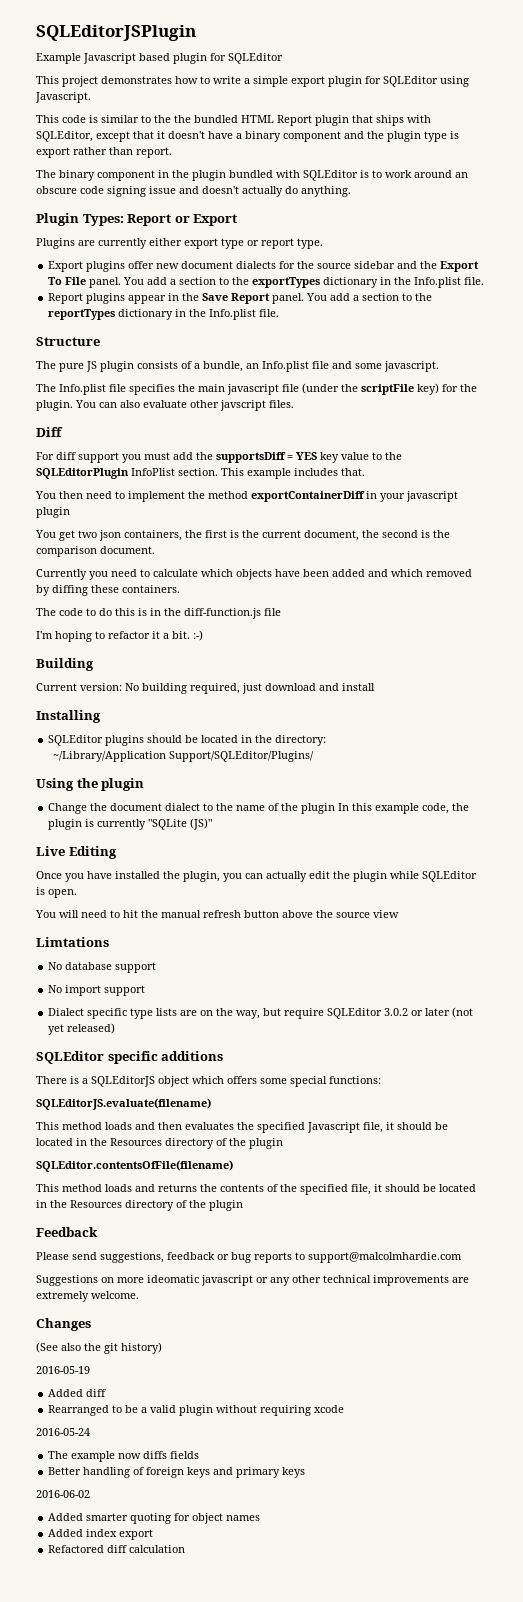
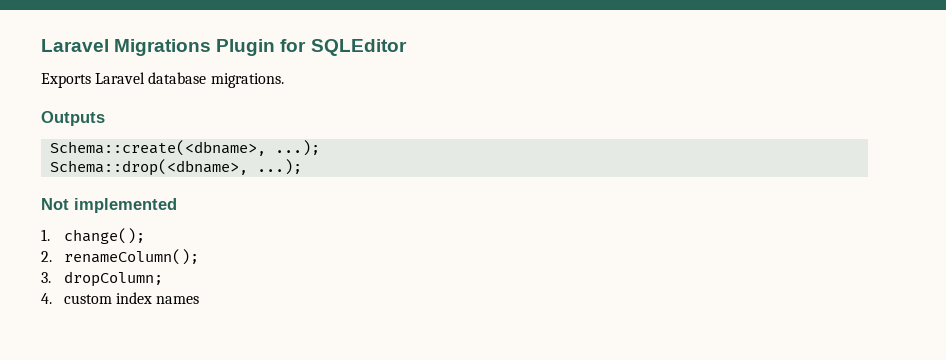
[36,25,196,41] [36,53,283,64] [36,76,469,87] [35,92,91,103] [36,115,431,126] [36,131,459,142] [36,147,172,158] [36,170,468,181] [36,186,351,197] [36,213,238,226] [36,238,323,249] [48,261,480,272] [48,277,485,288] [48,293,433,304] [48,309,280,320] [36,337,100,346] [36,361,439,372] [36,383,477,395] [36,400,294,411] [36,427,63,437] [36,452,402,463] [36,468,365,479] [35,491,458,502] [36,507,70,518] [35,530,450,541] [36,546,155,557] [36,569,472,580] [36,585,180,596] [36,608,281,619] [36,630,203,642] [36,658,94,671] [36,683,375,694] [36,710,101,723] [48,735,327,746] [53,751,315,762] [36,778,145,791] [48,803,470,814] [48,818,213,830] [36,846,117,859] [36,871,477,882] [36,887,77,898] [35,910,399,918] [36,937,109,947] [48,962,157,973] [48,985,146,996] [48,1007,474,1019] [48,1023,116,1035] [36,1051,224,1064] [36,1076,381,1087] [36,1098,211,1110] [36,1122,448,1133] [36,1138,283,1149] [36,1160,233,1172] [36,1184,476,1195] [36,1200,243,1211] [36,1227,98,1237] [36,1252,462,1263] [36,1275,469,1286] [36,1291,139,1302] [36,1318,91,1331] [36,1342,162,1354] [36,1366,90,1374] [48,1389,107,1397] [48,1405,345,1416] [36,1428,90,1436] [48,1451,200,1462] [48,1467,306,1478] [36,1490,90,1498] [48,1513,261,1524] [48,1529,154,1540] [48,1545,186,1553] SQLEditorJSPlugin // Example Javascript based plugin for SQLEditor // This project demonstrates how to write a simple export plugin for SQLEditor using Javascript. // This code is similar to the the bundled HTML Report plugin that ships with SQLEditor, except that it doesn't have a binary component and the plugin type is export rather than report. // The binary component in the plugin bundled with SQLEditor is to work around an obscure code signing issue and doesn't actually do anything. // Plugin Types: Report or Export // Plugins are currently either export type or report type. // Export plugins offer new document dialects for the source sidebar and the Export To File panel. You add a section to the exportTypes dictionary in the Info.plist file. // Report plugins appear in the Save Report panel. You add a section to the reportTypes dictionary in the Info.plist file. // Structure // The pure JS plugin consists of a bundle, an Info.plist file and some javascript. // The Info.plist file specifies the main javascript file (under the scriptFile key) for the plugin. You can also evaluate other javscript files. // Diff // For diff support you must add the supportsDiff = YES key value to the SQLEditorPlugin InfoPlist section. This example includes that. // You then need to implement the method exportContainerDiff in your javascript plugin // You get two json containers, the first is the current document, the second is the comparison document. // Currently you need to calculate which objects have been added and which removed by diffing these containers. // The code to do this is in the diff-function.js file // I'm hoping to refactor it a bit. :-) // Building // Current version: No building required, just download and install // Installing // SQLEditor plugins should be located in the directory: // ~/Library/Application Support/SQLEditor/Plugins/ // Using the plugin // Change the document dialect to the name of the plugin In this example code, the plugin is currently "SQLite (JS)" // Live Editing // Once you have installed the plugin, you can actually edit the plugin while SQLEditor is open. // You will need to hit the manual refresh button above the source view // Limtations // No database support // No import support // Dialect specific type lists are on the way, but require SQLEditor 3.0.2 or later (not yet released) // SQLEditor specific additions // There is a SQLEditorJS object which offers some special functions: // SQLEditorJS.evaluate(filename) // This method loads and then evaluates the specified Javascript file, it should be located in the Resources directory of the plugin // SQLEditor.contentsOfFile(filename) // This method loads and returns the contents of the specified file, it should be located in the Resources directory of the plugin // Feedback // Please send suggestions, feedback or bug reports to support@malcolmhardie.com // Suggestions on more ideomatic javascript or any other technical improvements are extremely welcome. // Changes // (See also the git history) // 2016-05-19 // Added diff // Rearranged to be a valid plugin without requiring xcode // 2016-05-24 // The example now diffs fields // Better handling of foreign keys and primary keys // 2016-06-02 // Added smarter quoting for object names // Added index export // Refactored diff calculation -> [41,39,407,56] [41,72,284,88] [41,111,105,126] [50,140,321,156] [50,159,303,176] [41,198,177,213] [41,228,145,244] [41,249,199,265] [41,271,163,287] [41,292,200,304] Laravel Migrations Plugin for SQLEditor // Exports Laravel database migrations. // Outputs // Schema::create(<dbname>, ...); // Schema::drop(<dbname>, ...); // Not implemented // 1. change(); // 2. renameColumn(); // 3. dropColumn; // 4. custom index names

